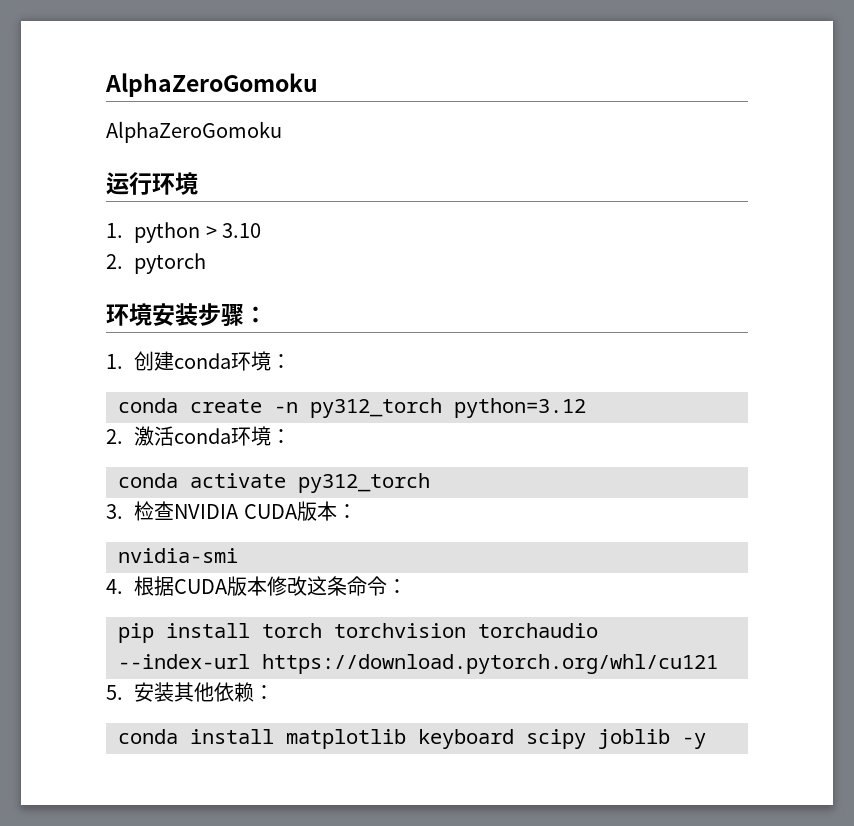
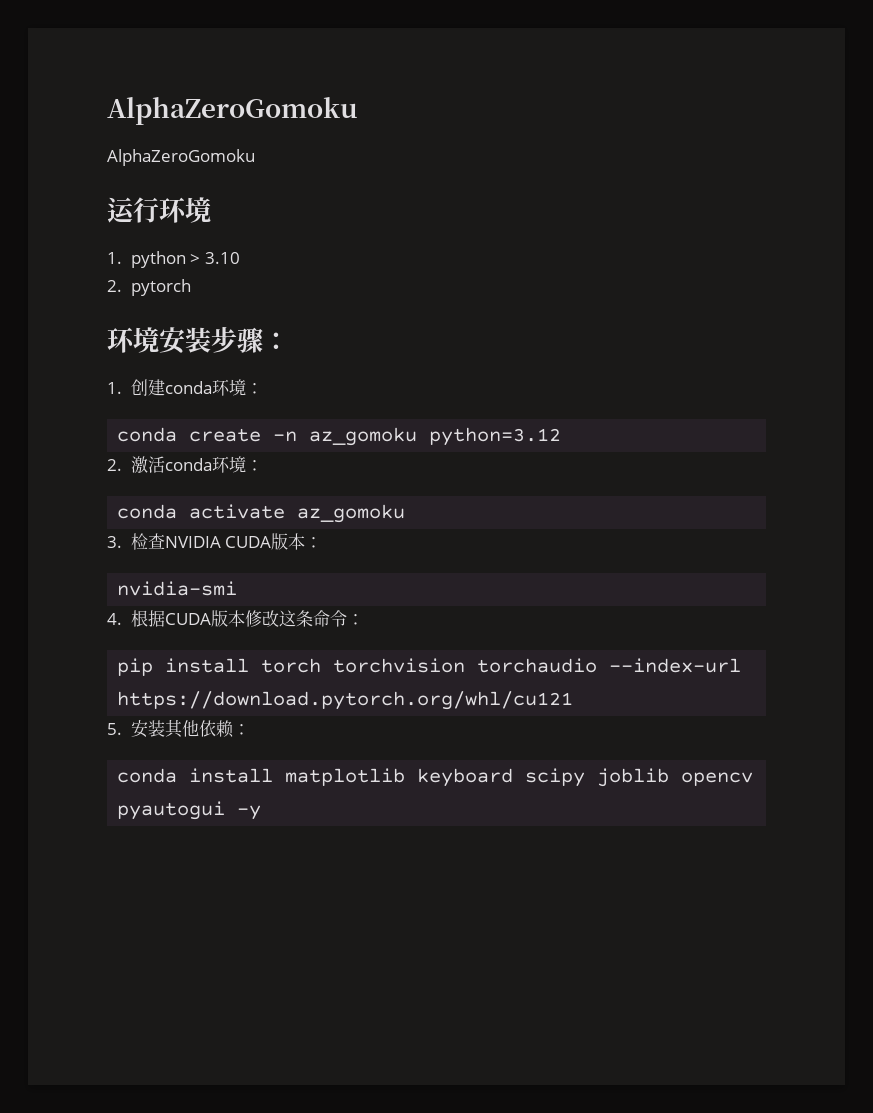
[310,398,442,418] py312_torch -> [309,427,418,446] az_gomoku
[298,473,430,493] py312_torch -> [297,504,406,523] az_gomoku
(670, 739) none -> [681,772,754,786] [117,801,226,820] opencv pyautogui

